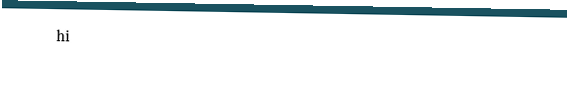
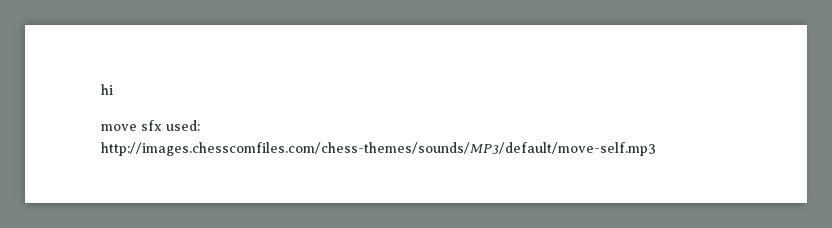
(71, 35) none -> [101,120,200,131] [101,142,656,156] // move sfx used: http://images.chesscomfiles.com/chess-themes/sounds/MP3/default/move-self.mp3

